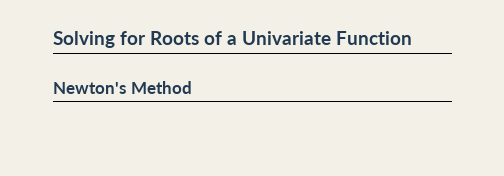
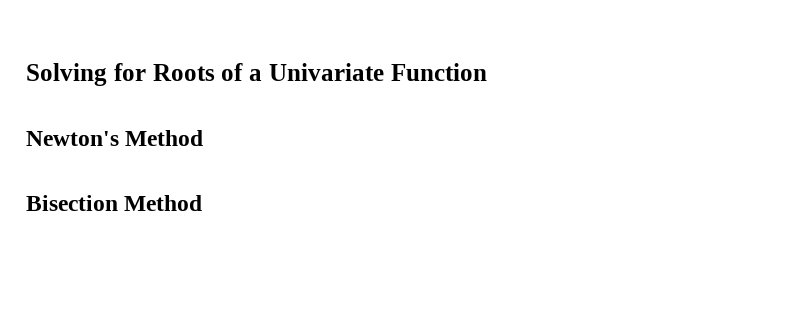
(192, 87) none -> [26,195,203,211] // Bisection Method

